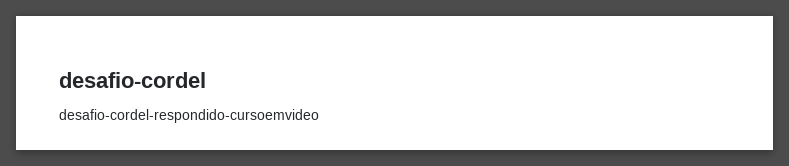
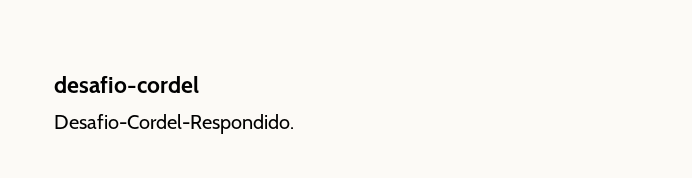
[59,109,319,123] desafio-cordel-respondido-cursoemvideo -> [54,114,294,134] Desafio-Cordel-Respondido.

